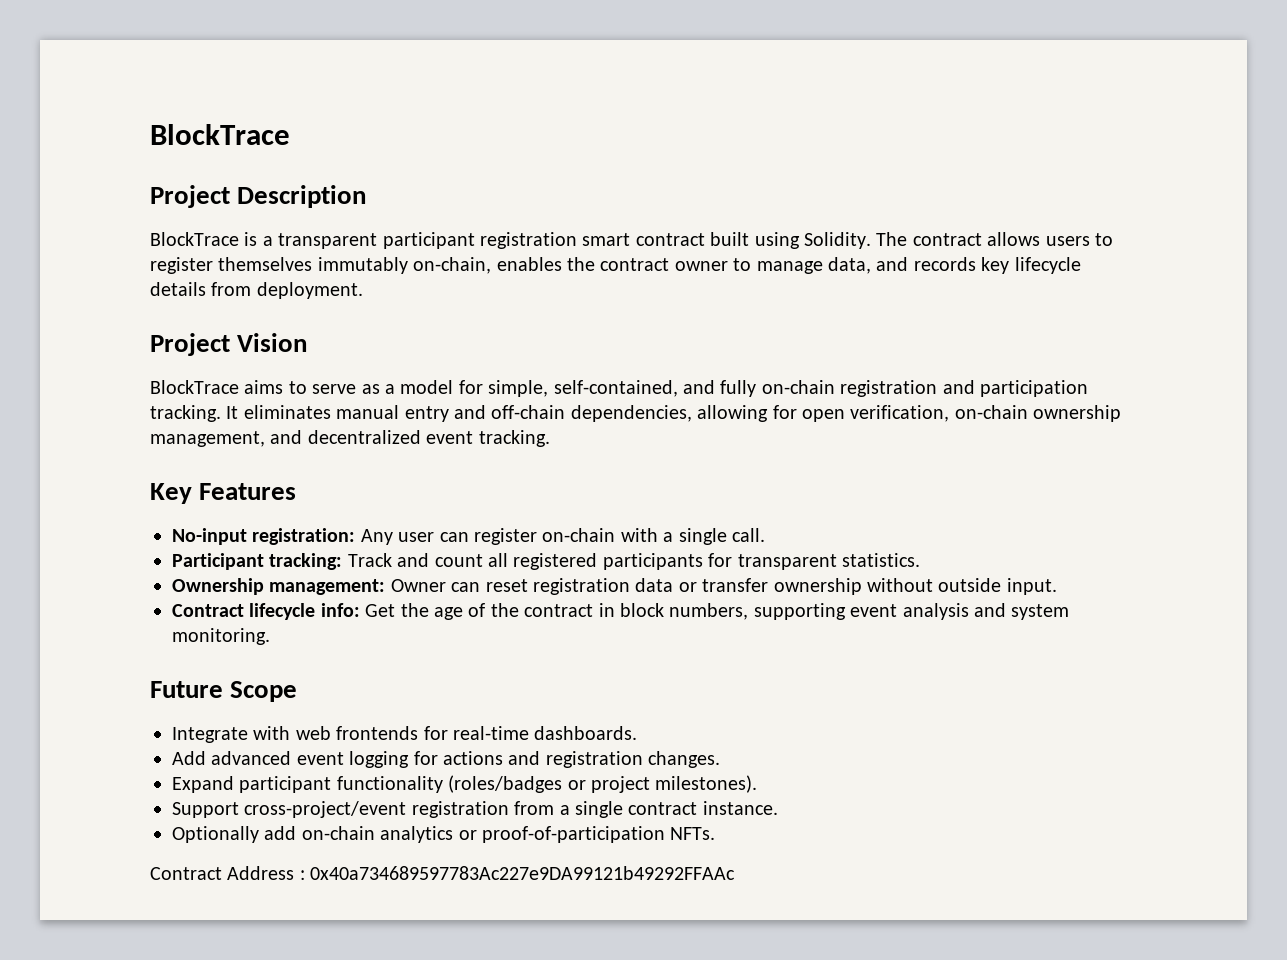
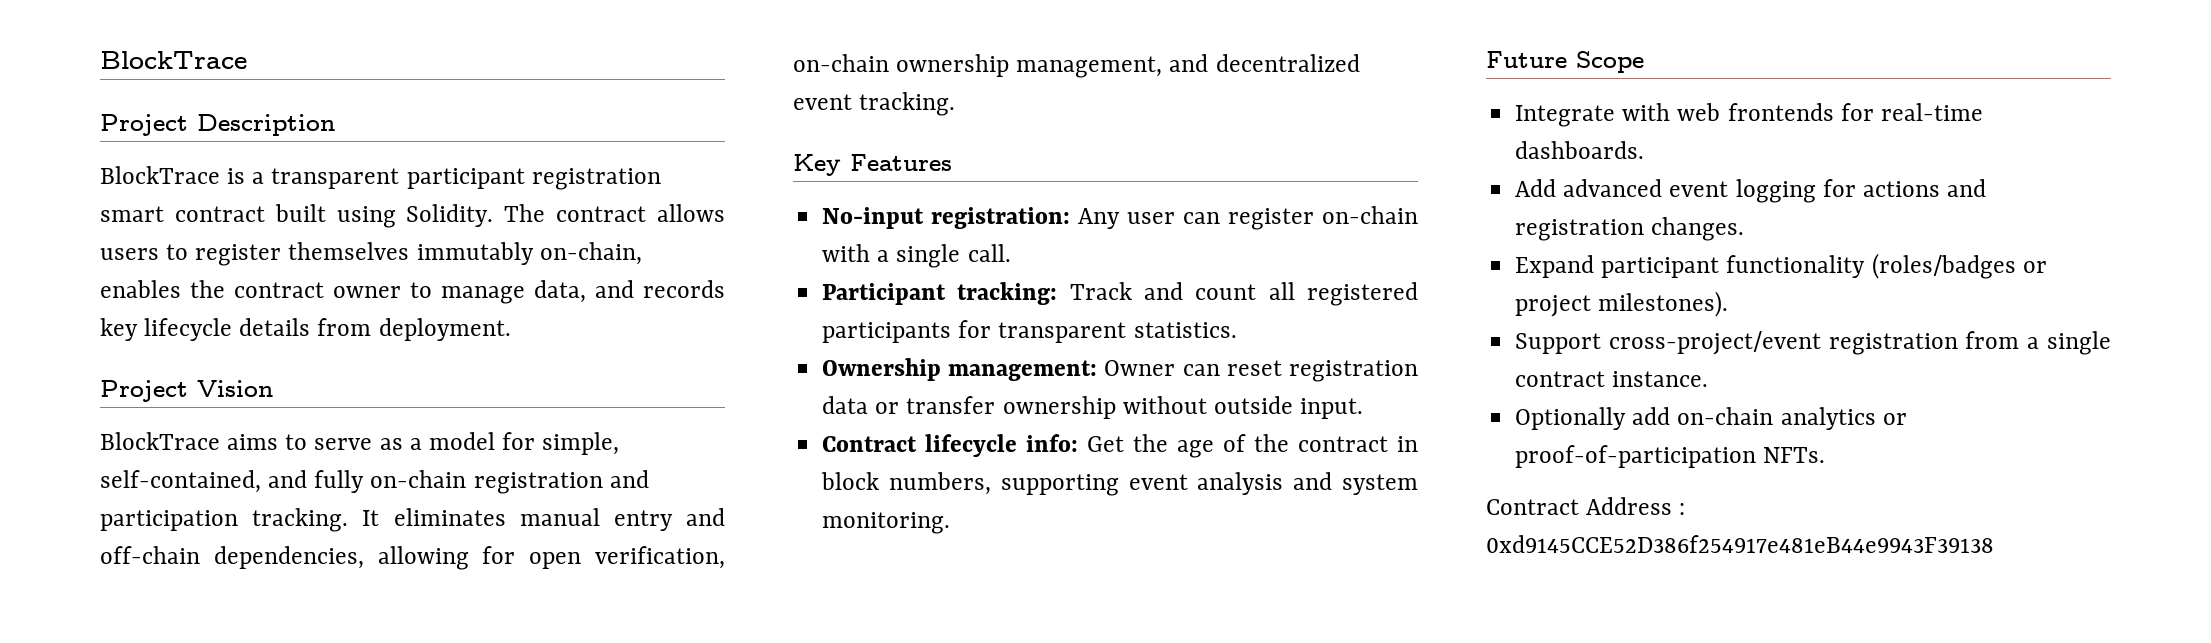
[310,866,736,880] 0x40a734689597783Ac227e9DA99121b49292FFAAc -> [1486,535,1994,553] 0xd9145CCE52D386f254917e481eB44e9943F39138

